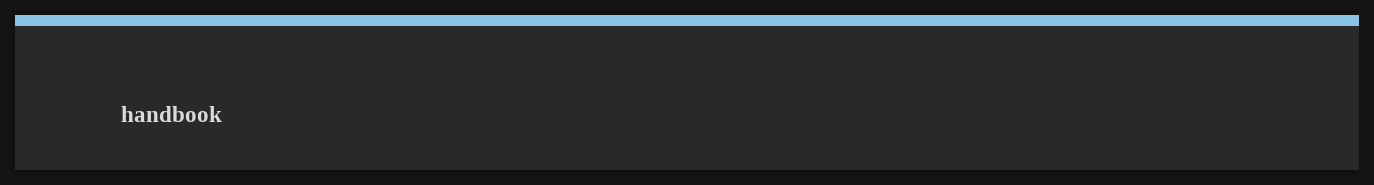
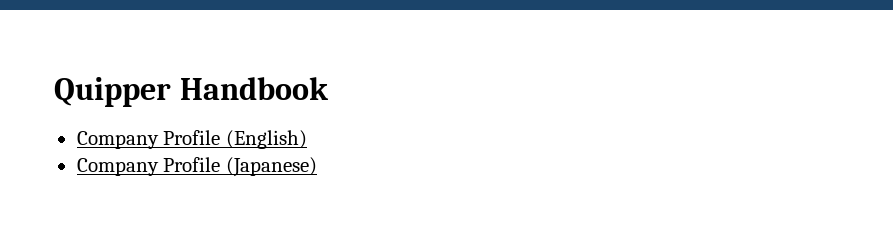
[121,106,222,122] handbook -> [54,77,329,107] [76,130,307,149] [76,157,317,177] Quipper Handbook // Company Profile (English) // Company Profile (Japanese)

